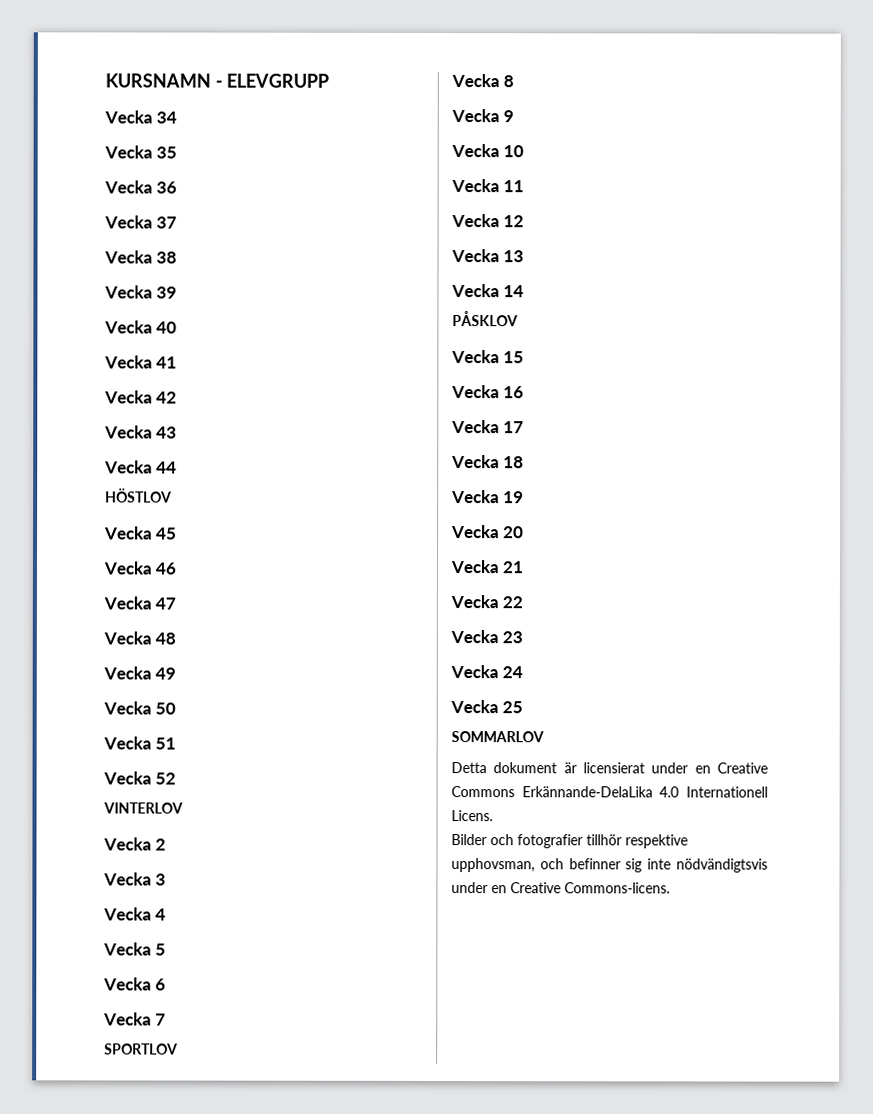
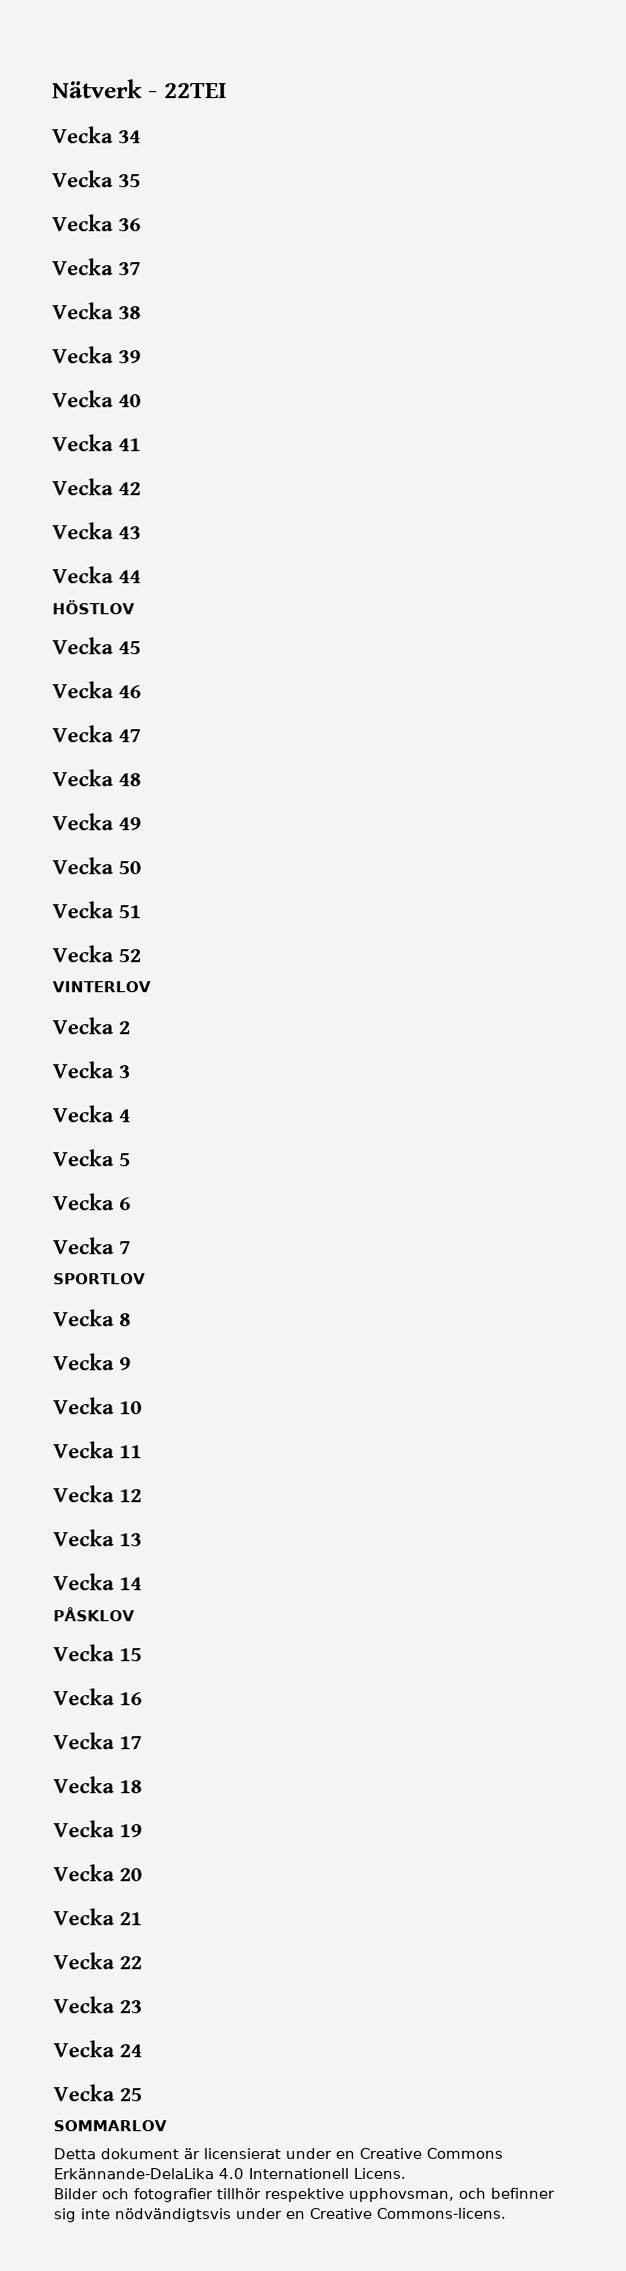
[105,73,330,88] KURSNAMN - ELEVGRUPP -> [52,79,227,99] Nätverk - 22TEI

